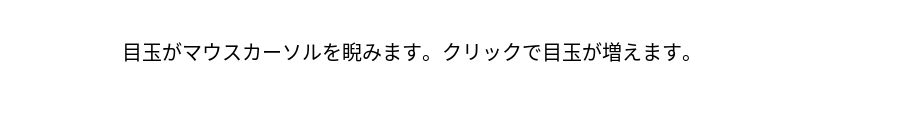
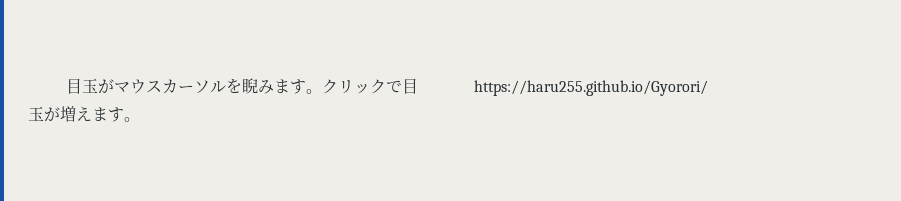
(702, 58) none -> [474,80,708,96] // https://haru255.github.io/Gyorori/

